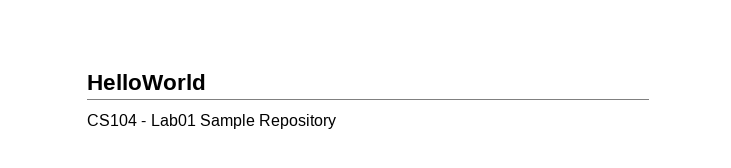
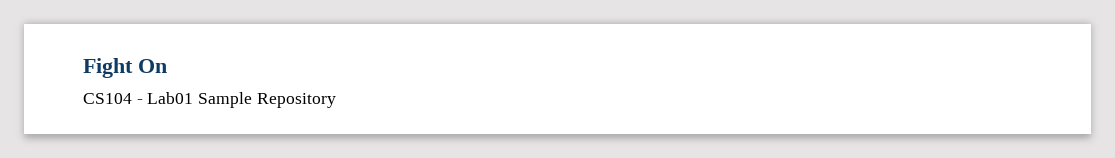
[87,74,206,90] HelloWorld -> [83,58,167,78] Fight On

